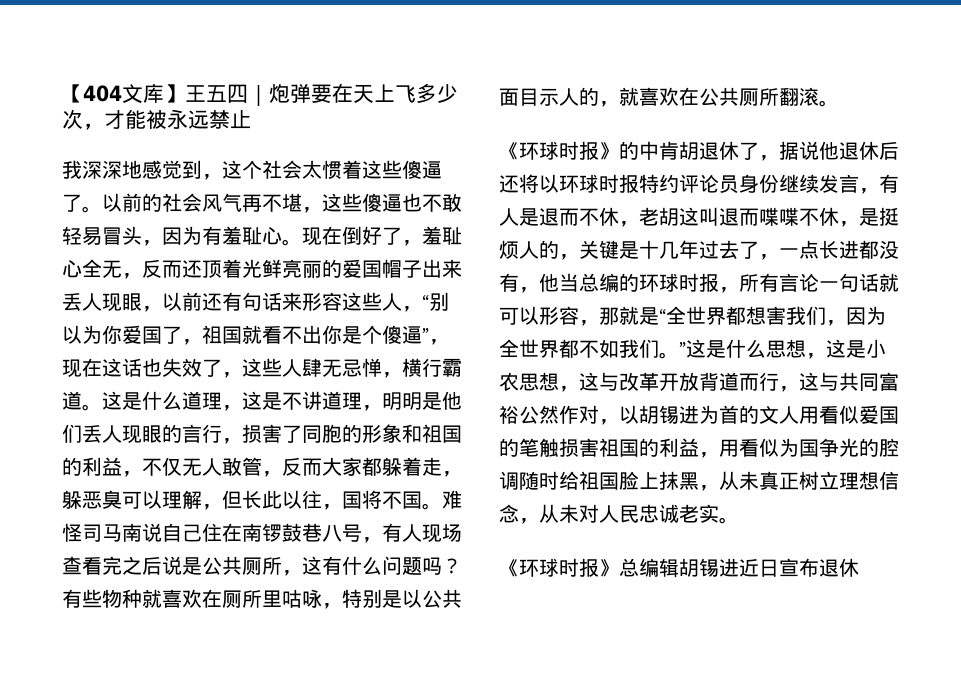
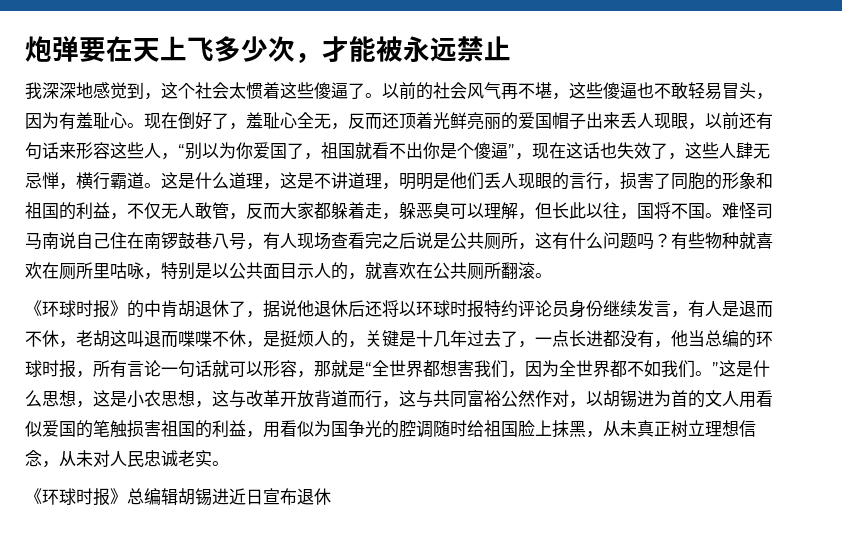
[62,83,269,106] 【404文库】王五四｜ -> (25, 49) none

